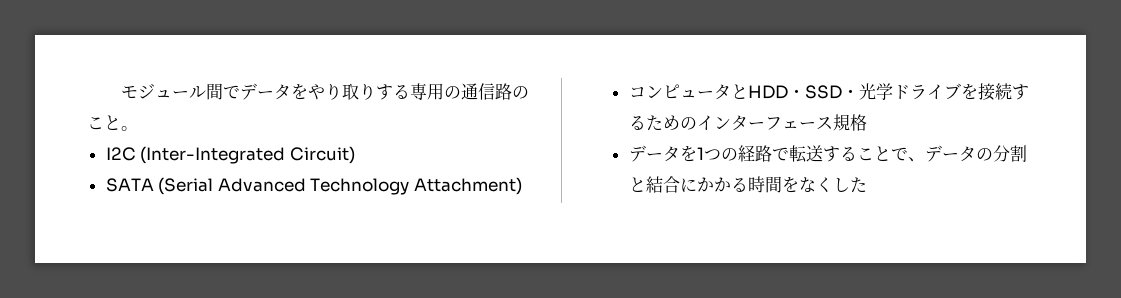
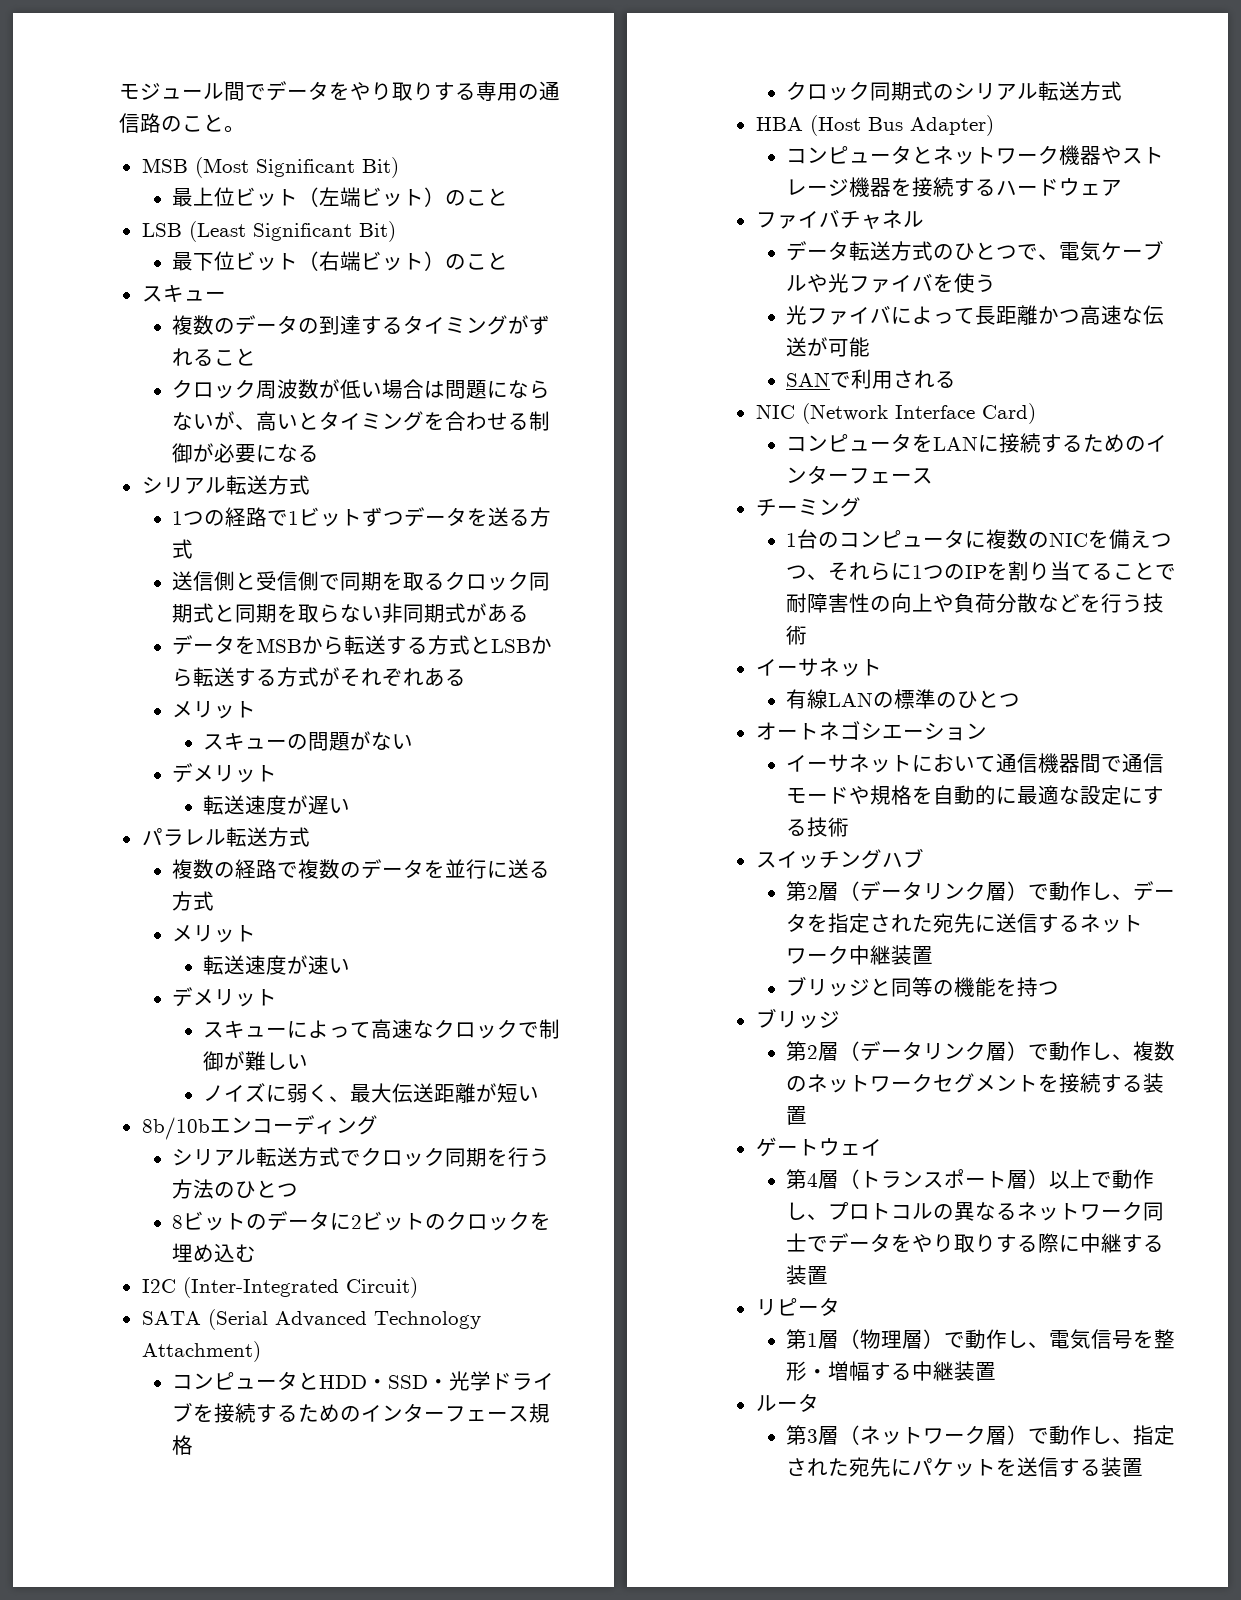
(138, 128) none -> [141,157,399,178] [172,187,509,207] [141,221,396,242] [172,251,509,271] [141,284,226,302] [172,315,551,335] [172,348,257,366] [172,379,551,399] [172,411,551,431] [172,443,320,463] [141,475,310,495] [172,507,552,527] [172,539,194,559] [172,571,551,591] [172,603,530,623] [172,635,553,655] [172,667,467,687] [172,701,257,719] [203,731,414,751] [172,763,278,783] [203,795,351,815] [141,827,310,847] [172,859,551,879] [172,891,215,911] [172,925,257,943] [203,955,351,975] [172,987,278,1007] [203,1019,561,1039] [203,1051,309,1071] [203,1083,540,1103] [141,1115,378,1140] [172,1147,551,1167] [172,1179,299,1199] [172,1211,552,1231] [172,1243,257,1263] // MSB (Most Significant Bit) // 最上位ビット（左端ビット）のこと // LSB (Least Significant Bit) // 最下位ビット（右端ビット）のこと // スキュー // 複数のデータの到達するタイミングがずれること // クロック周波数が低い場合は問題にならないが、高いとタイミングを合わせる制御が必要になる // シリアル転送方式 // 1つの経路で1ビットずつデータを送る方式 // 送信側と受信側で同期を取るクロック同期式と同期を取らない非同期式がある // データをMSBから転送する方式とLSBから転送する方式がそれぞれある // メリット // スキューの問題がない // デメリット // 転送速度が遅い // パラレル転送方式 // 複数の経路で複数のデータを並行に送る方式 // メリット // 転送速度が速い // デメリット // スキューによって高速なクロックで制御が難しい // ノイズに弱く、最大伝送距離が短い // 8b/10bエンコーディング // シリアル転送方式でクロック同期を行う方法のひとつ // 8ビットのデータに2ビットのクロックを埋め込む
[628,145,1027,163] [628,176,867,193] データを1つの経路で転送することで、データの分割と結合にかかる時間をなくした -> [786,81,1123,101] [755,115,994,136] [786,145,1165,165] [786,177,1123,197] [755,210,924,229] [786,240,1165,261] [786,273,997,293] [786,305,1165,325] [786,337,871,357] [786,369,957,389] [755,403,1036,424] [786,433,1168,453] [786,465,934,484] [755,497,861,517] [786,529,1173,550] [786,561,1177,581] [786,593,1165,613] [786,625,808,645] [755,658,882,677] [786,689,1021,709] [755,721,987,741] [786,753,1165,773] [786,785,1165,805] [786,817,850,837] [755,848,924,869] [786,881,1176,901] [786,913,1144,933] [786,945,934,965] [786,976,1060,997] [755,1008,840,1029] [786,1041,1176,1061] [786,1073,1165,1093] [786,1106,808,1125] [755,1137,882,1157] [786,1169,1155,1189] [786,1201,1165,1221] [786,1233,1165,1253] [786,1265,829,1285] [755,1297,840,1316] [786,1329,1176,1349] [786,1361,997,1381] [755,1393,819,1412] [786,1425,1176,1445] [786,1457,1144,1477] クロック同期式のシリアル転送方式 // HBA (Host Bus Adapter) // コンピュータとネットワーク機器やストレージ機器を接続するハードウェア // ファイバチャネル // データ転送方式のひとつで、電気ケーブルや光ファイバを使う // 光ファイバによって長距離かつ高速な伝送が可能 // SANで利用される // NIC (Network Interface Card) // コンピュータをLANに接続するためのインターフェース // チーミング // 1台のコンピュータに複数のNICを備えつつ、それらに1つのIPを割り当てることで耐障害性の向上や負荷分散などを行う技術 // イーサネット // 有線LANの標準のひとつ // オートネゴシエーション // イーサネットにおいて通信機器間で通信モードや規格を自動的に最適な設定にする技術 // スイッチングハブ // 第2層（データリンク層）で動作し、データを指定された宛先に送信するネットワーク中継装置 // ブリッジと同等の機能を持つ // ブリッジ // 第2層（データリンク層）で動作し、複数のネットワークセグメントを接続する装置 // ゲートウェイ // 第4層（トランスポート層）以上で動作し、プロトコルの異なるネットワーク同士でデータをやり取りする際に中継する装置 // リピータ // 第1層（物理層）で動作し、電気信号を整形・増幅する中継装置 // ルータ // 第3層（ネットワーク層）で動作し、指定された宛先にパケットを送信する装置

